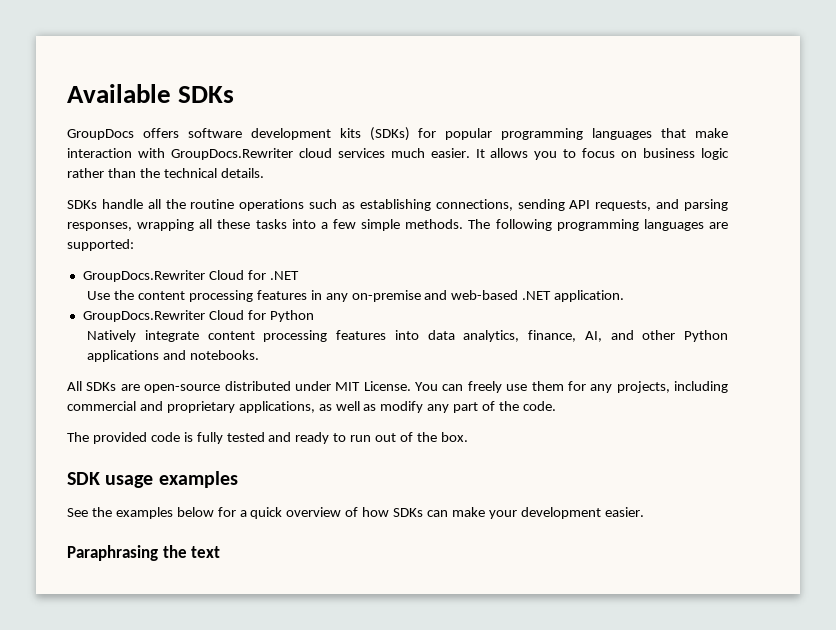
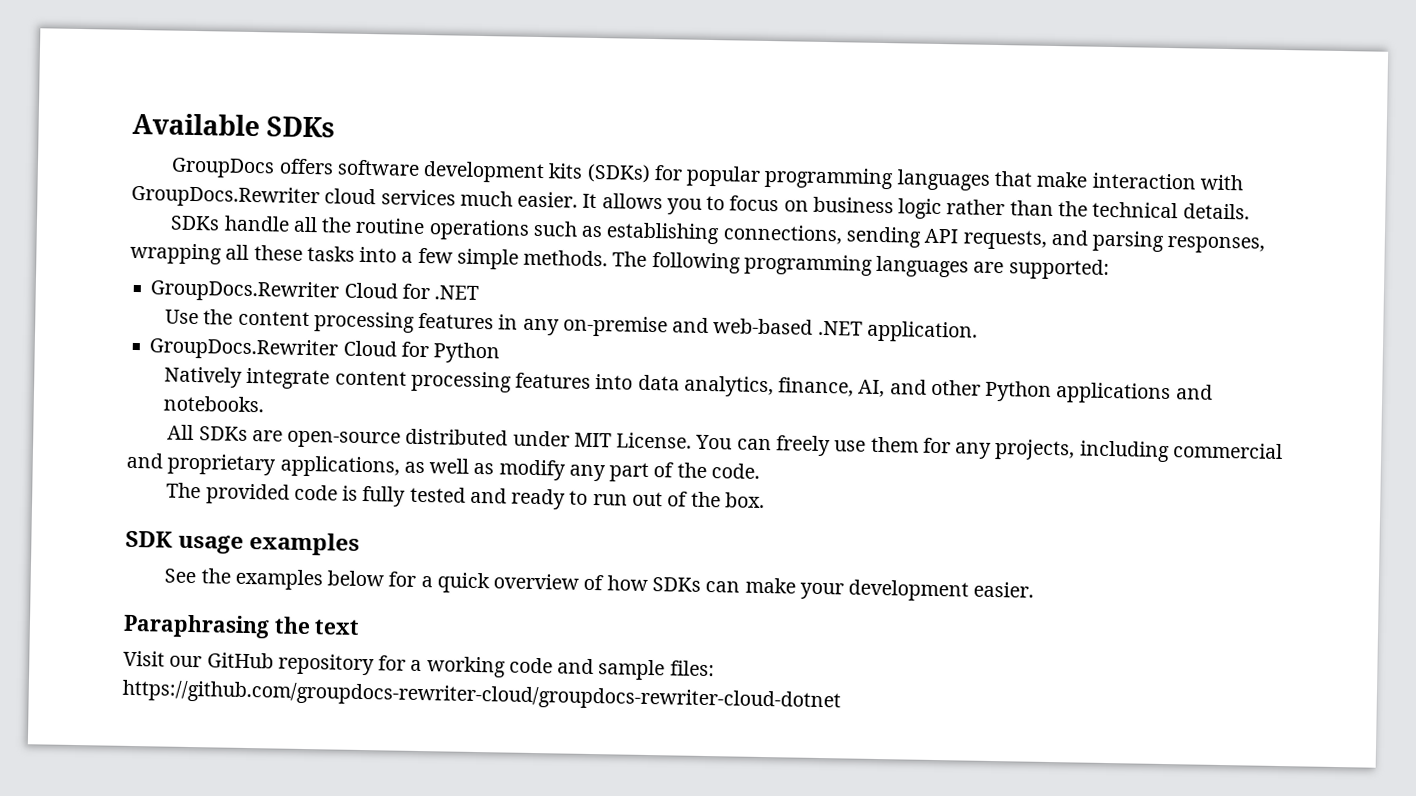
(221, 552) none -> [123,650,715,681] [122,679,841,713] // Visit our GitHub repository for a working code and sample files: https://github.com/groupdocs-rewriter-cloud/groupdocs-rewriter-cloud-dotnet

